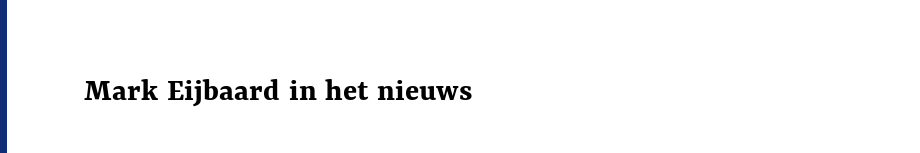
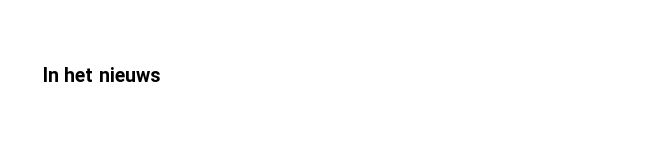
[84,79,317,107] Mark Eijbaard in -> [43,67,59,82] In

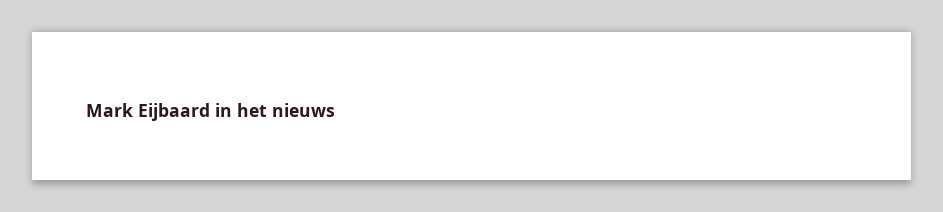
[43,67,59,82] In -> [86,103,232,121] Mark Eijbaard in

